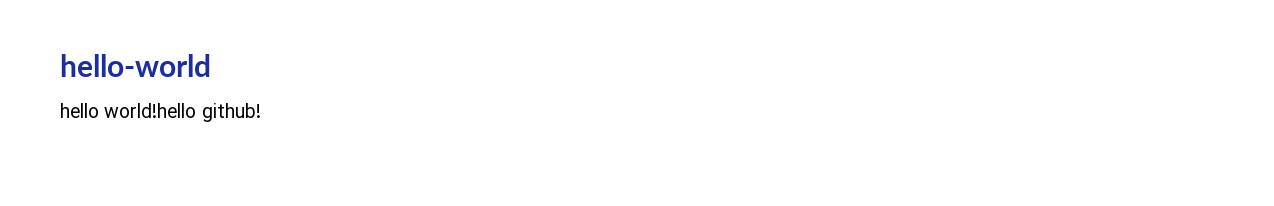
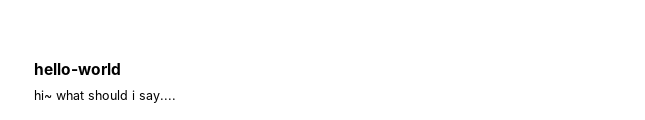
[60,103,261,122] hello world!hello github! -> [34,90,176,103] hi~ what should i say....

